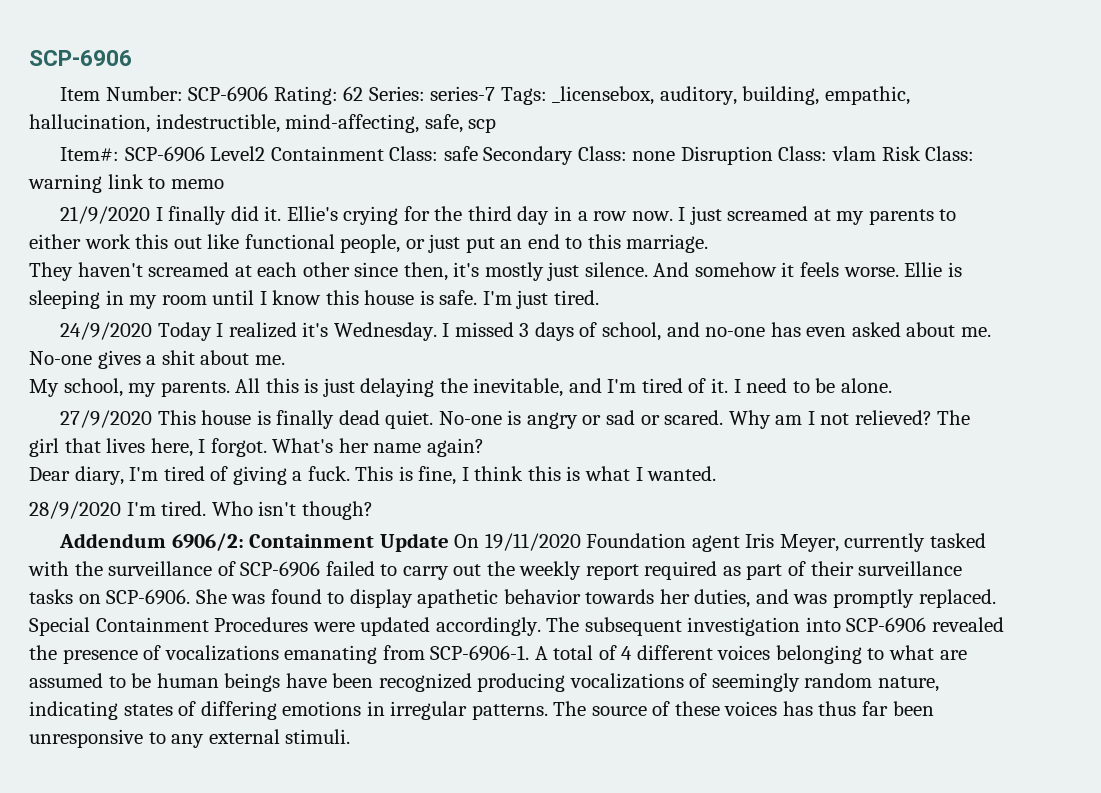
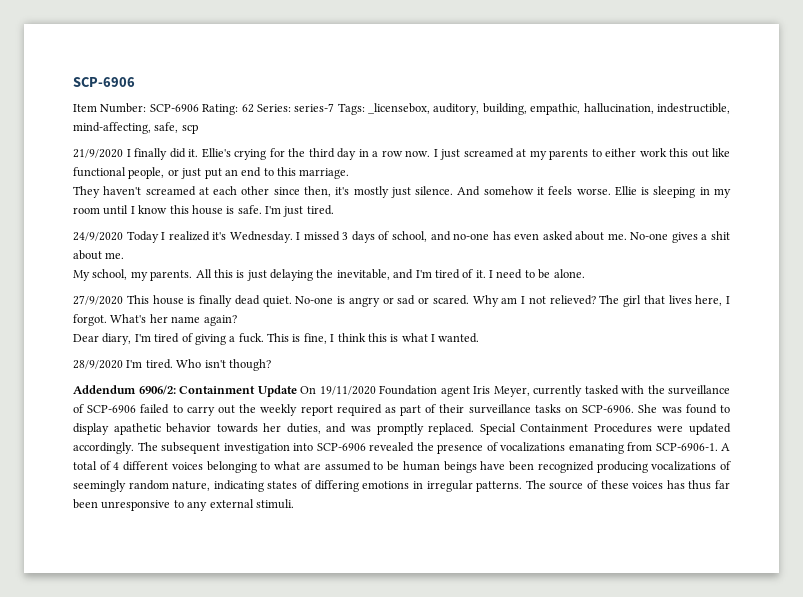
[60,146,975,165] [28,174,224,193] // Item#: SCP-6906 Level2 Containment Class: safe Secondary Class: none Disruption Class: vlam Risk Class: warning link to memo -> (198, 129) none

